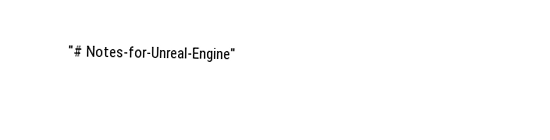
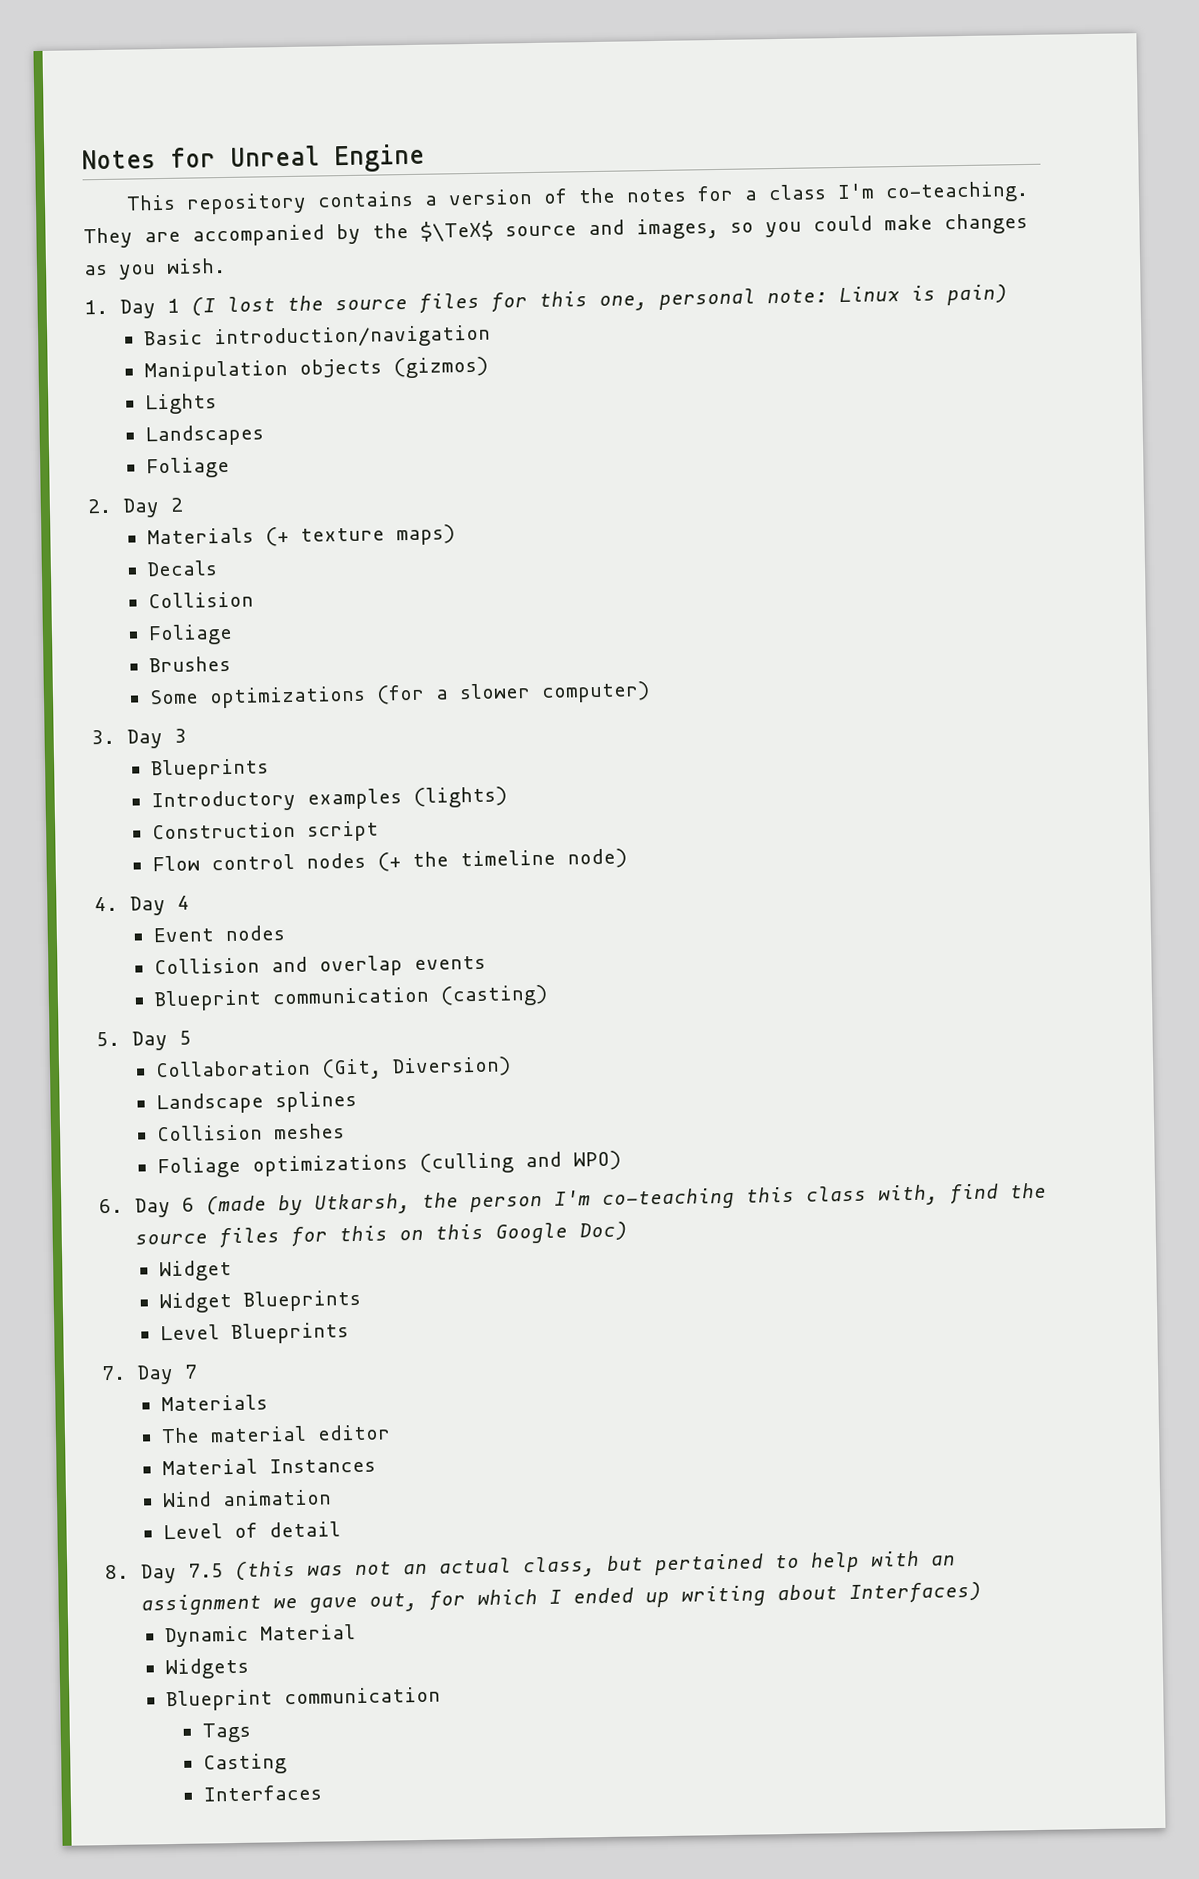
[68,45,237,63] "# Notes-for-Unreal-Engine" -> [82,143,425,173] [125,180,1029,215] [83,212,1028,249] [83,257,226,280] [84,284,1009,319] [143,324,491,350] [143,356,488,383] [144,393,217,415] [144,424,264,447] [145,456,230,479] [87,497,185,518] [146,524,455,547] [146,560,218,577] [147,591,254,609] [147,623,233,646] [148,655,231,673] [148,681,650,709] [91,728,188,749] [150,758,269,781] [150,786,507,813] [151,820,379,842] [151,848,627,872] [94,895,191,916] [152,925,285,943] [153,955,486,977] [153,984,548,1012] [96,1030,193,1051] [154,1056,511,1080] [155,1090,357,1115] [155,1123,345,1142] [156,1150,621,1179] [99,1182,1048,1218] [135,1221,629,1249] [158,1260,232,1282] [158,1289,361,1314] [159,1322,349,1345] [101,1364,199,1385] [160,1394,268,1412] [160,1424,391,1444] [161,1457,376,1476] [161,1489,332,1508] [162,1521,341,1540] [105,1550,957,1584] [141,1581,983,1616] [164,1624,356,1648] [164,1657,249,1680] [165,1686,441,1712] [201,1722,251,1743] [202,1753,287,1775] [202,1784,322,1802] Notes for Unreal Engine // This repository contains a version of the notes for a class I'm co-teaching. They are accompanied by the $\TeX$ source and images, so you could make changes as you wish. // 1. Day 1 (I lost the source files for this one, personal note: Linux is pain) // Basic introduction/navigation // Manipulation objects (gizmos) // Lights // Landscapes // Foliage // 2. Day 2 // Materials (+ texture maps) // Decals // Collision // Foliage // Brushes // Some optimizations (for a slower computer) // 3. Day 3 // Blueprints // Introductory examples (lights) // Construction script // Flow control nodes (+ the timeline node) // 4. Day 4 // Event nodes // Collision and overlap events // Blueprint communication (casting) // 5. Day 5 // Collaboration (Git, Diversion) // Landscape splines // Collision meshes // Foliage optimizations (culling and WPO) // 6. Day 6 (made by Utkarsh, the person I'm co-teaching this class with, find the source files for this on this Google Doc) // Widget // Widget Blueprints // Level Blueprints // 7. Day 7 // Materials // The material editor // Material Instances // Wind animation // Level of detail // 8. Day 7.5 (this was not an actual class, but pertained to help with an assignment we gave out, for which I ended up writing about Interfaces) // Dynamic Material // Widgets // Blueprint communication // Tags // Casting // Interfaces

